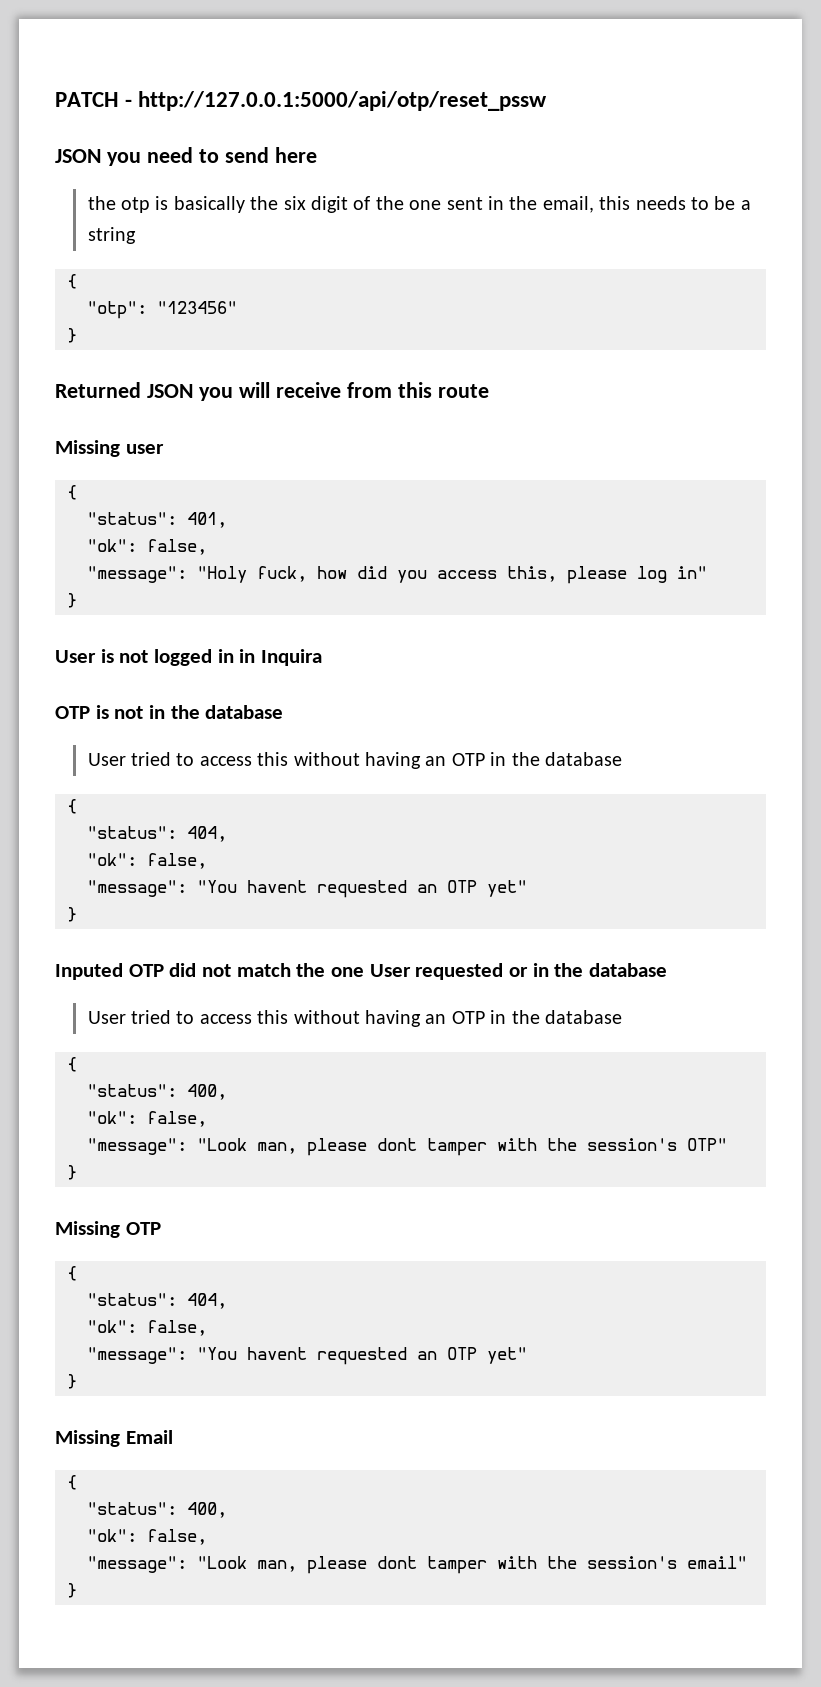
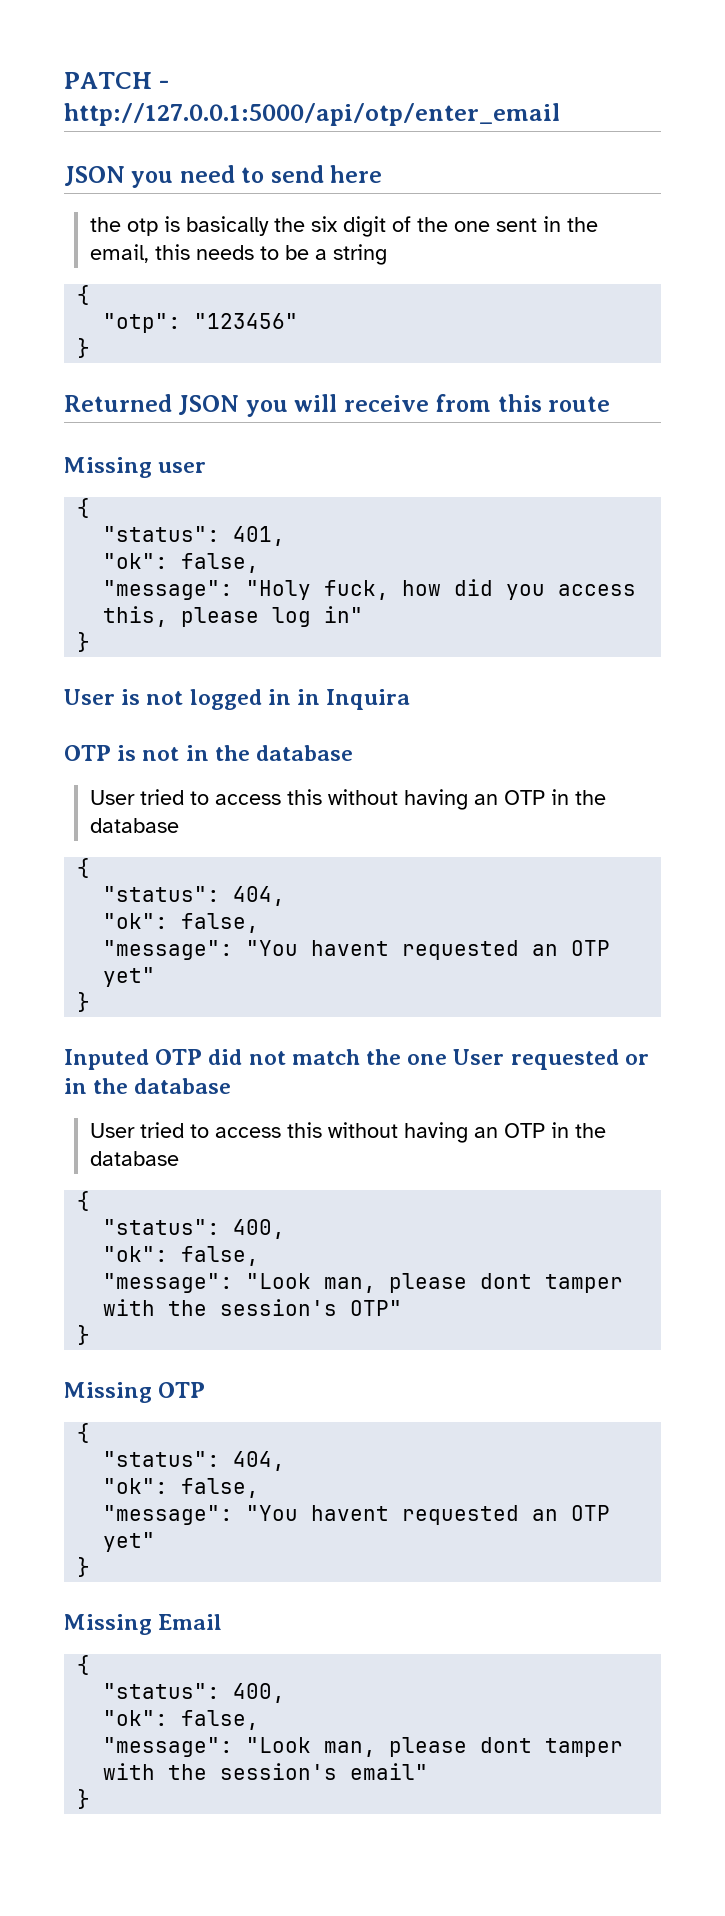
[138,91,548,111] http://127.0.0.1:5000/api/otp/reset_pssw -> [64,103,560,126] http://127.0.0.1:5000/api/otp/enter_email

